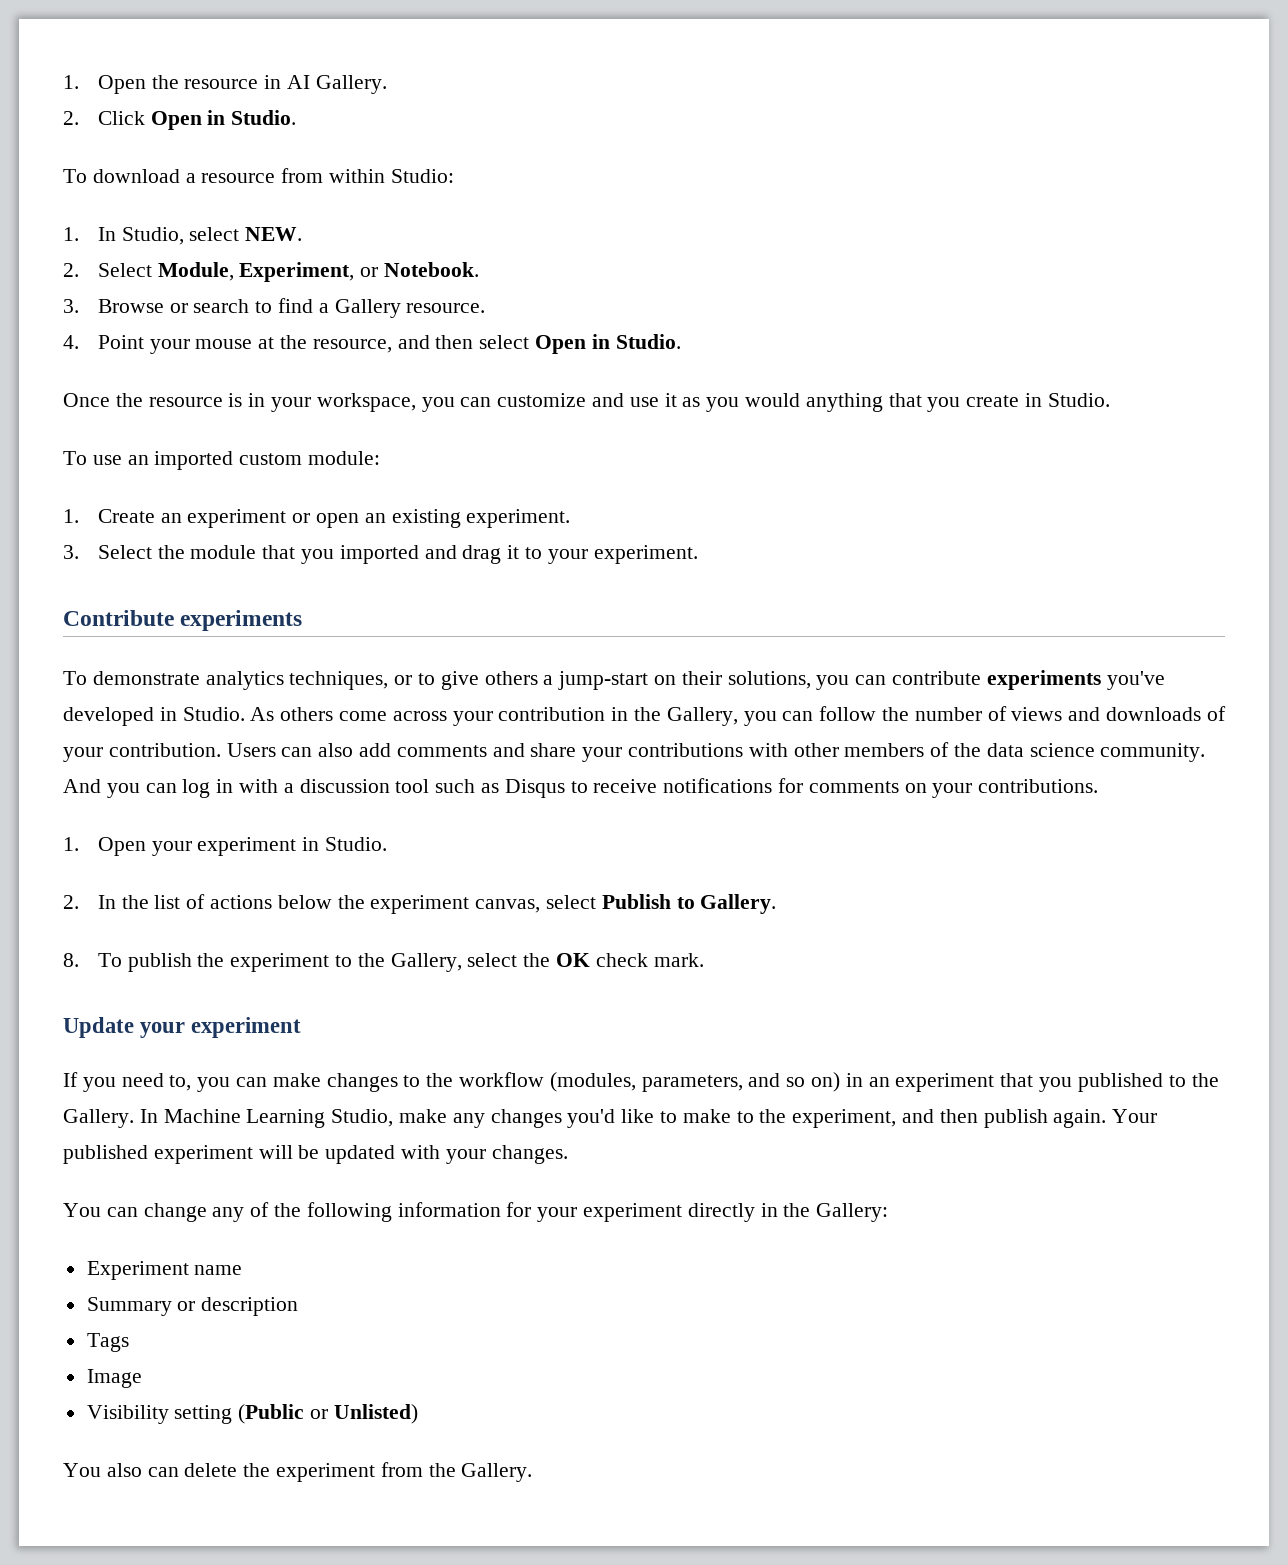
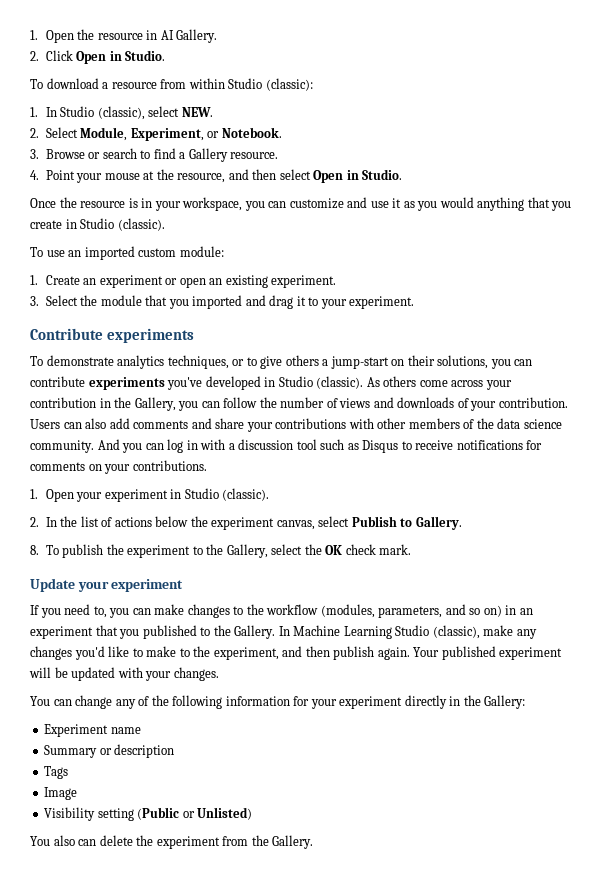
[390,169,454,183] Studio: -> [228,78,313,91] Studio (classic):
[121,227,184,245] Studio, -> [60,106,145,120] Studio (classic),
[1047,393,1110,407] Studio. -> [80,218,165,231] Studio (classic).
[182,707,245,721] Studio. -> [278,376,364,389] Studio (classic).
[325,837,388,851] Studio. -> [184,488,270,501] Studio (classic).
[331,1109,394,1127] Studio, -> [395,625,480,639] Studio (classic),

